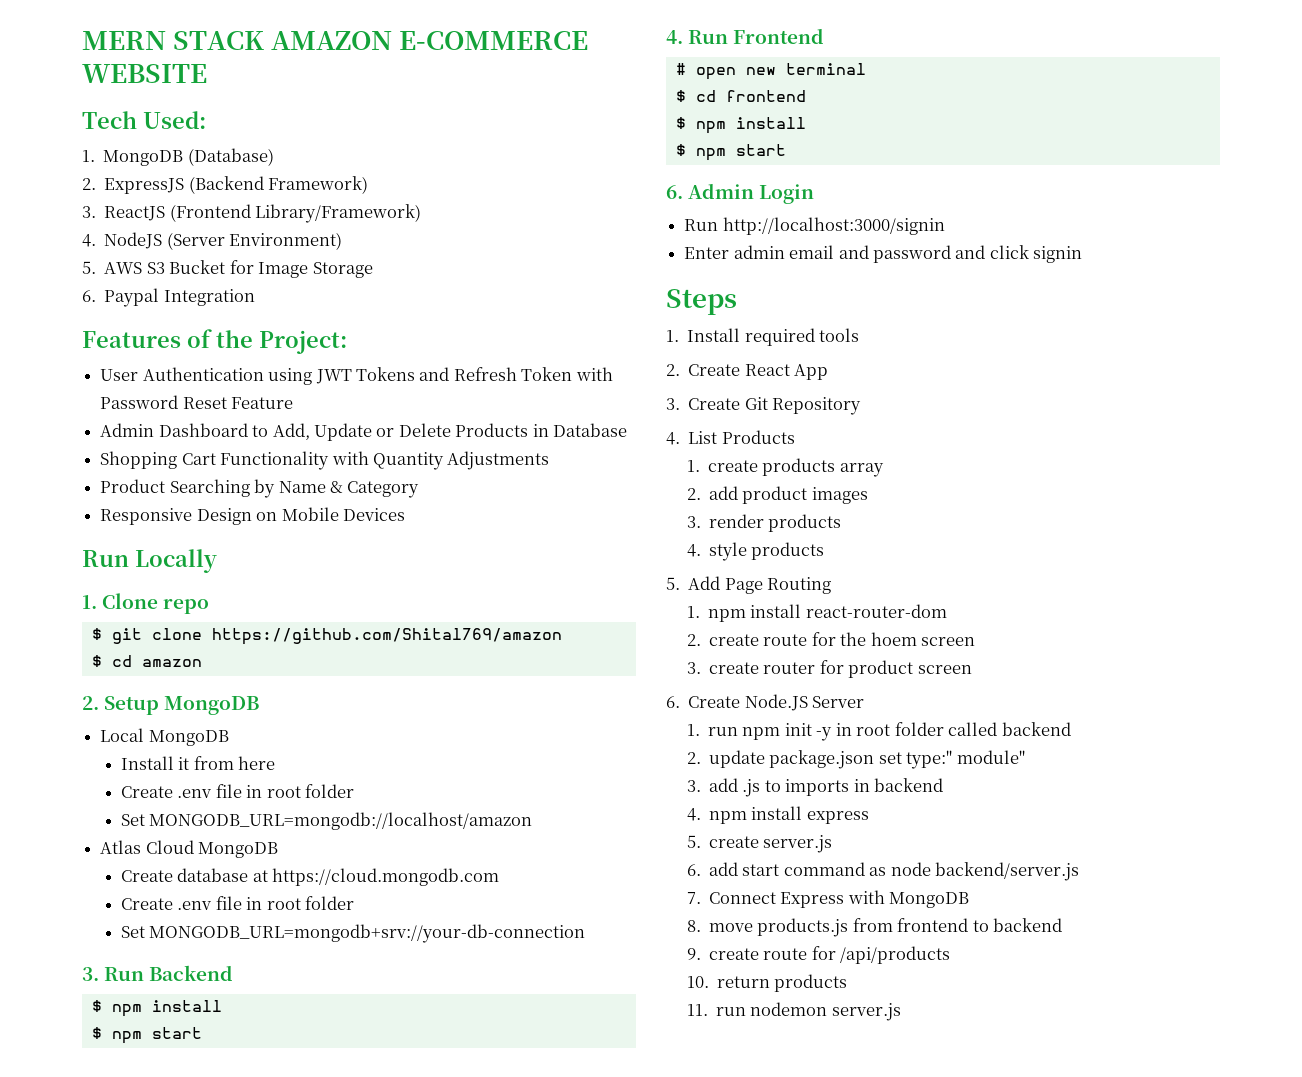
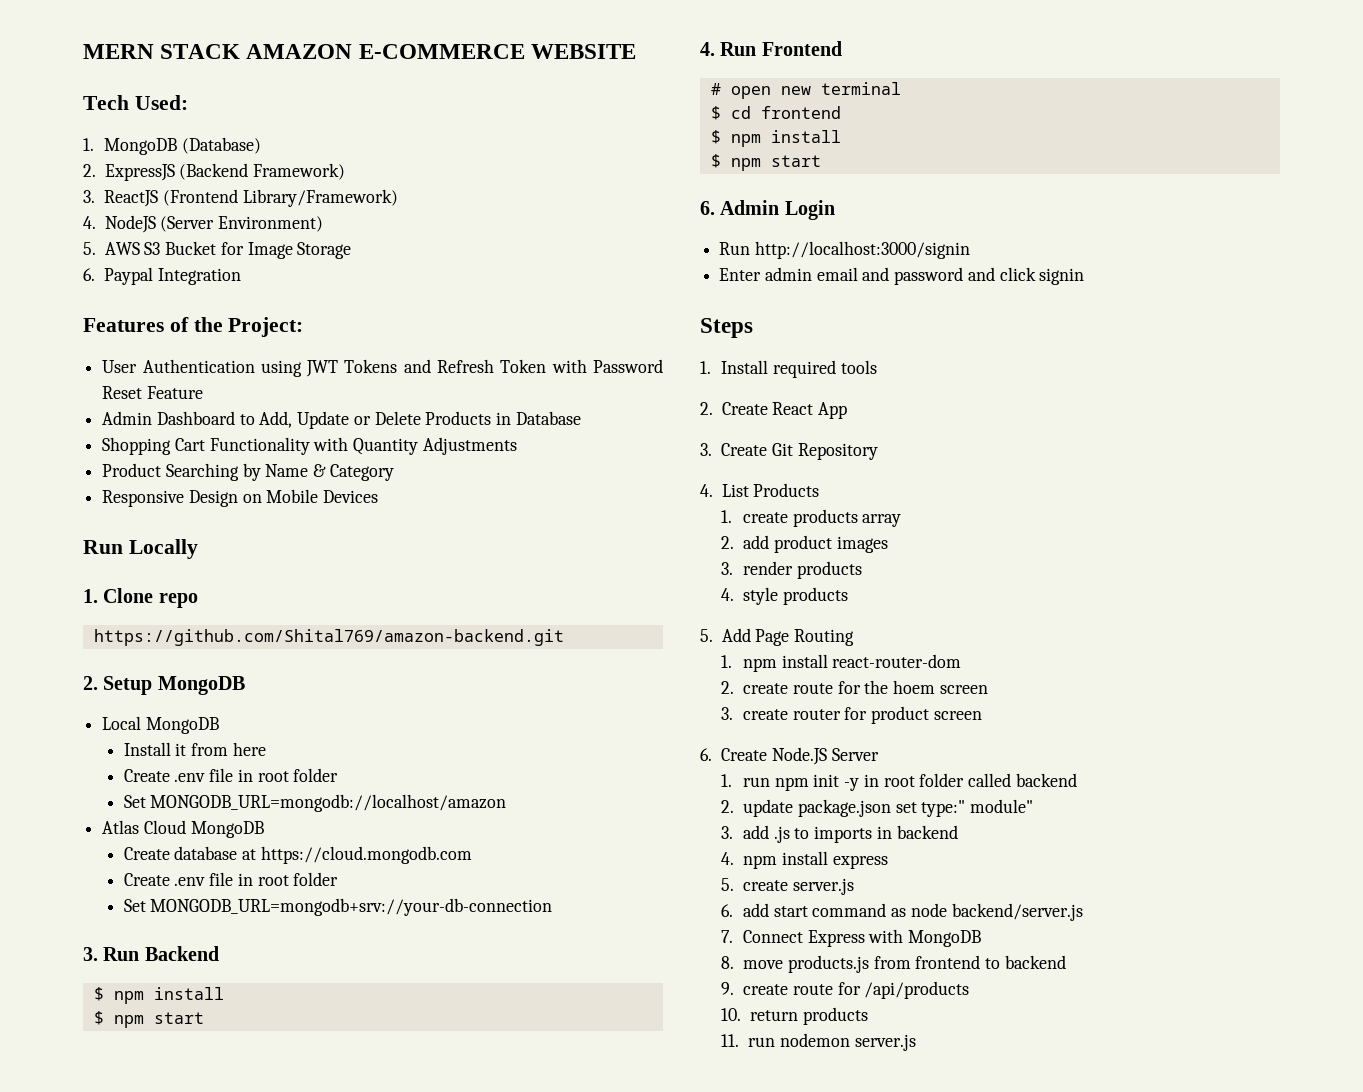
[91,628,562,645] [91,655,202,667] $ git clone https://github.com/Shital769/amazon // $ cd amazon -> [93,629,564,646] https://github.com/Shital769/amazon-backend.git

